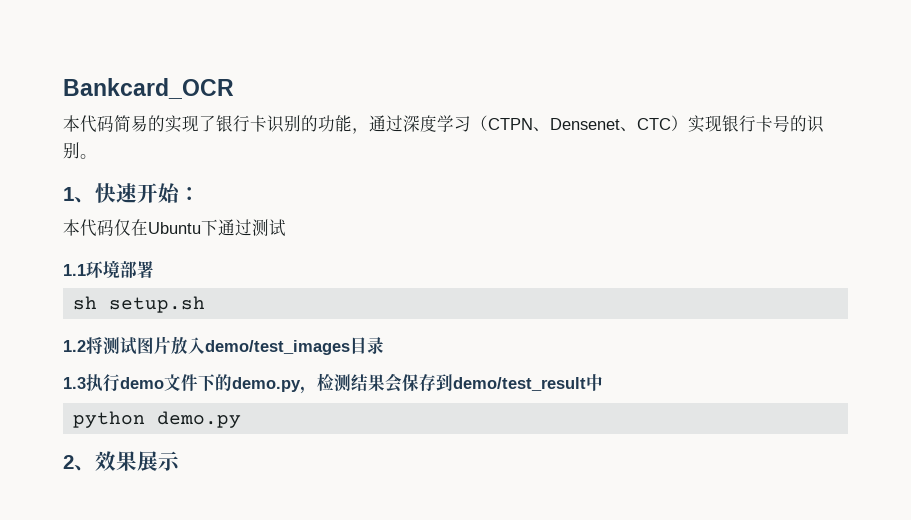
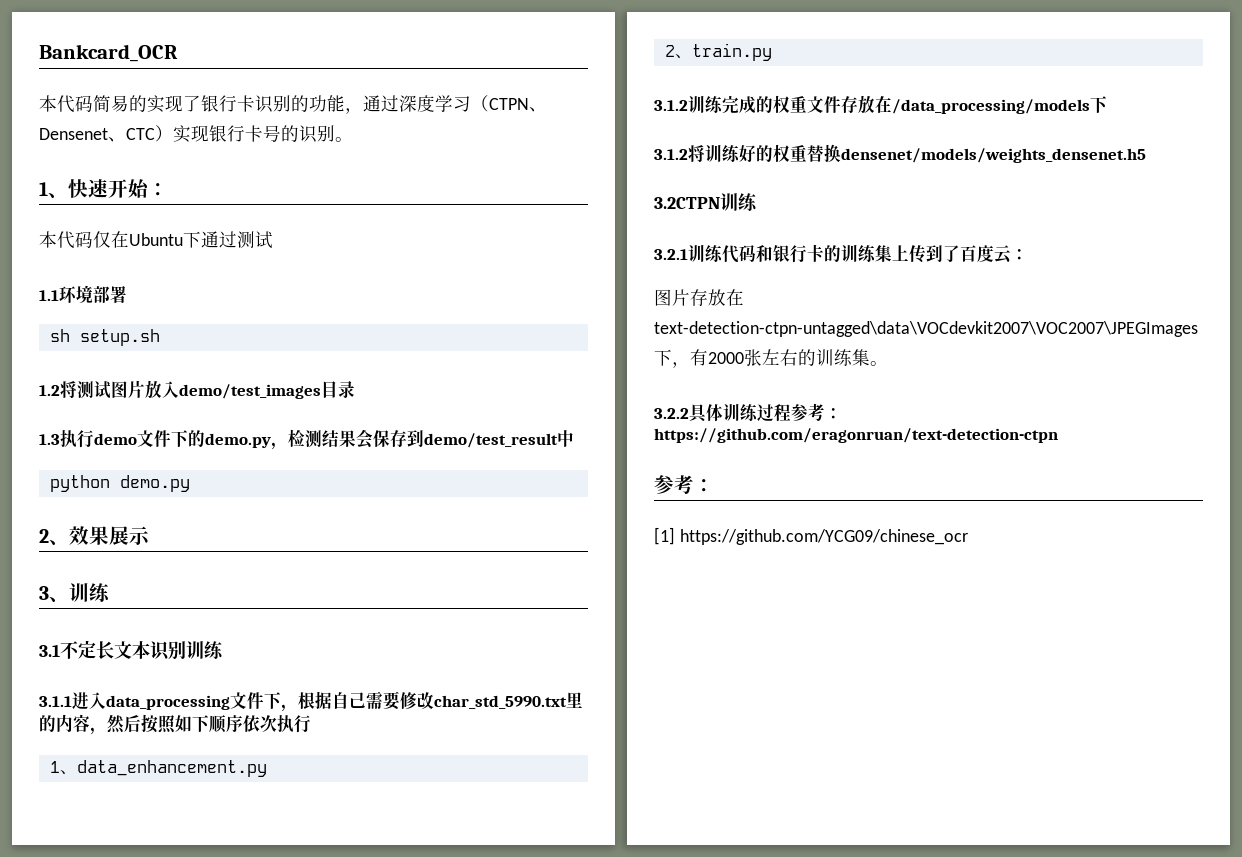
(180, 461) none -> [39,583,110,602] [39,640,224,661] [39,691,583,712] [39,714,311,735] [49,760,267,777] [664,43,772,61] [654,95,1107,114] [654,144,1146,163] [654,193,758,211] [654,244,1028,264] [654,289,744,306] [654,321,1198,337] [654,349,888,368] [654,403,842,423] [654,428,1058,443] [654,475,714,494] [654,527,968,545] // 3、训练 // 3.1不定长文本识别训练 // 3.1.1进入data_processing文件下，根据自己需要修改char_std_5990.txt里的内容，然后按照如下顺序依次执行 // 1、data_enhancement.py // 2、train.py // 3.1.2训练完成的权重文件存放在/data_processing/models下 // 3.1.2将训练好的权重替换densenet/models/weights_densenet.h5 // 3.2CTPN训练 // 3.2.1训练代码和银行卡的训练集上传到了百度云： // 图片存放在text-detection-ctpn-untagged\data\VOCdevkit2007\VOC2007\JPEGImages下，有2000张左右的训练集。 // 3.2.2具体训练过程参考：https://github.com/eragonruan/text-detection-ctpn // 参考： // [1] https://github.com/YCG09/chinese_ocr

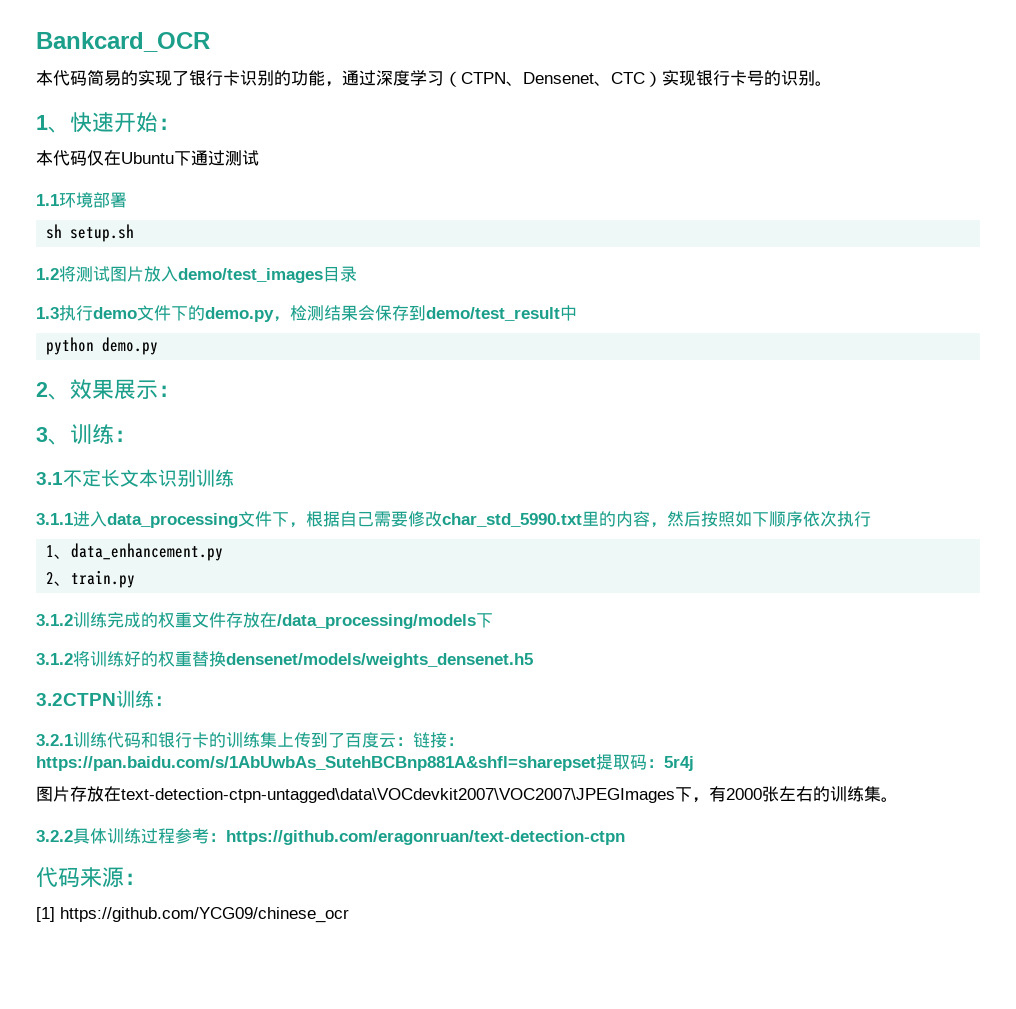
(150, 535) none -> [158,385,180,397] ：
(110, 592) none -> [114,430,136,442] ：
(758, 202) none -> [154,696,173,706] ：
(1028, 254) none -> [413,732,464,748] [36,754,694,771] 链接：https://pan.baidu.com/s/1AbUwbAs_SutehBCBnp881A&shfl=sharepset提取码：5r4j
[654,475,694,494] 参考 -> [36,867,124,888] 代码来源

